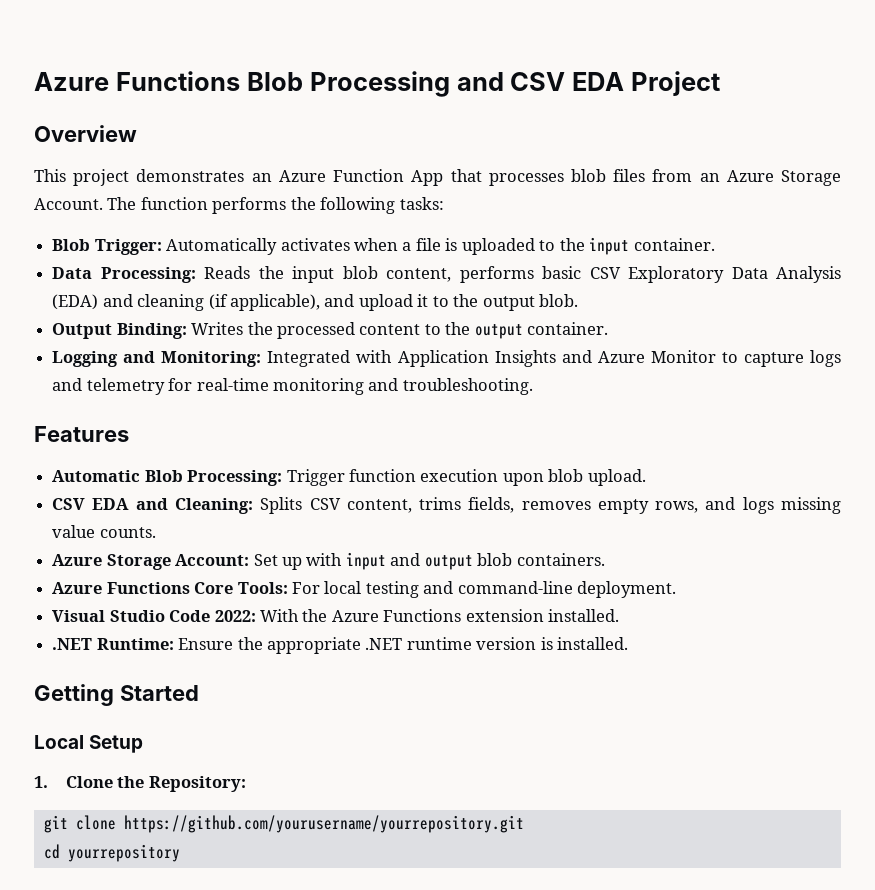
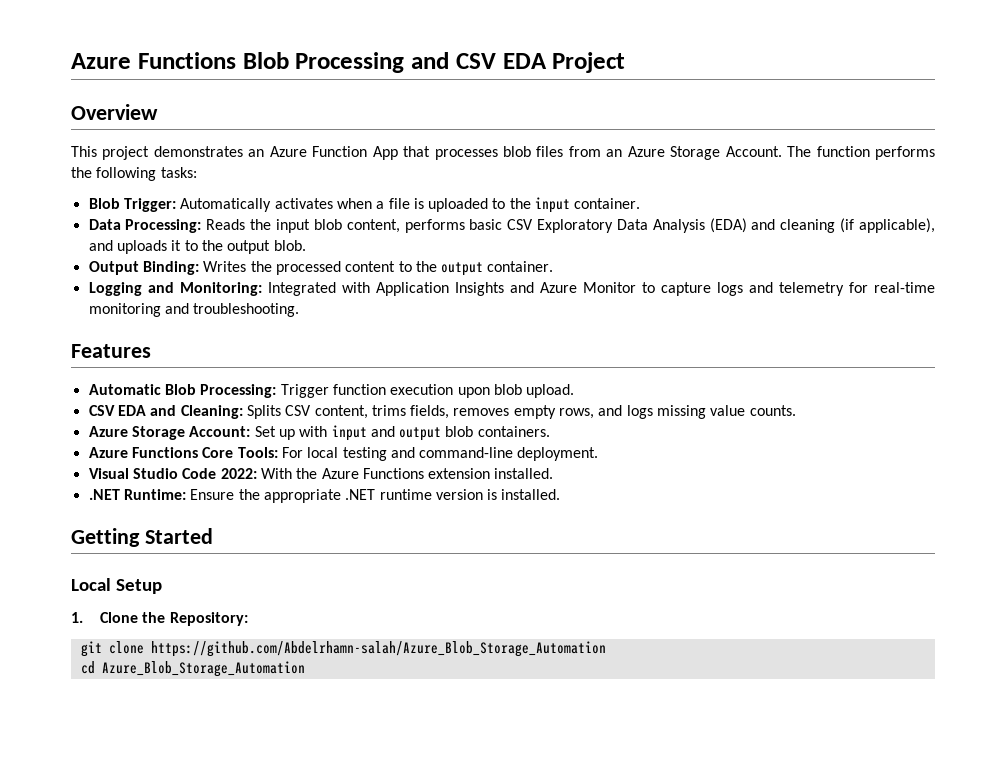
[358,294,413,311] upload -> [116,240,167,254] uploads
[123,815,524,833] https://github.com/yourusername/yourrepository.git -> [150,641,606,657] https://github.com/Abdelrhamn-salah/Azure_Blob_Storage_Automation
[67,844,180,862] yourrepository -> [101,661,305,677] Azure_Blob_Storage_Automation

